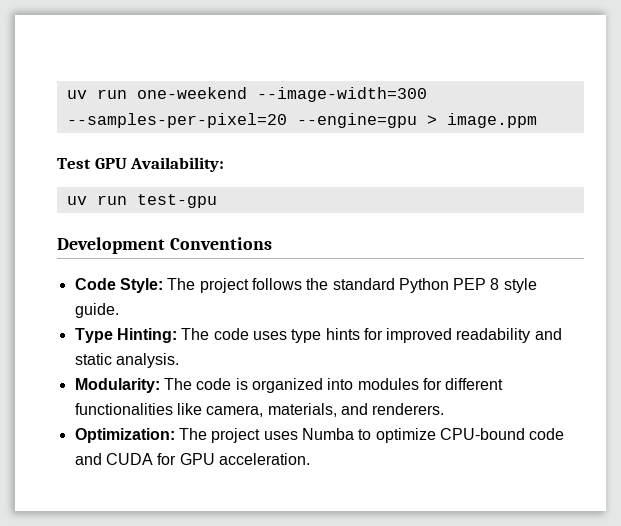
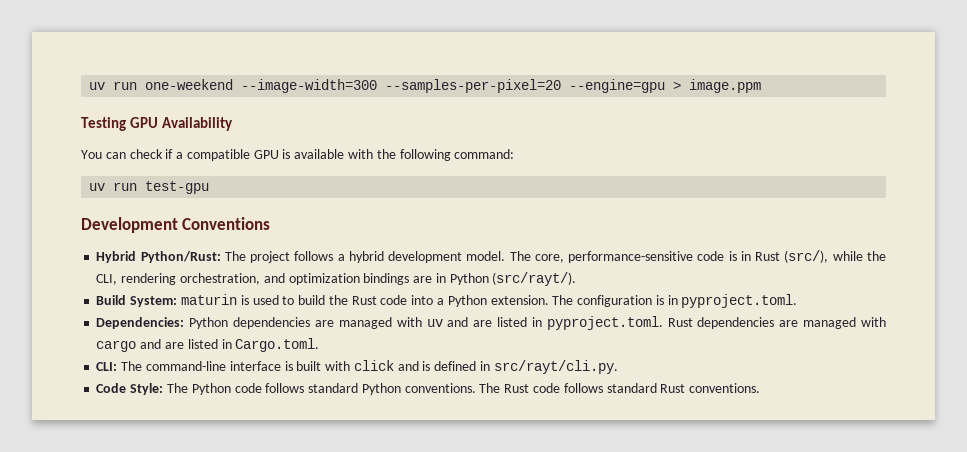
[57,157,225,172] Test GPU Availability: -> [81,117,234,131] [81,149,515,161] Testing GPU Availability // You can check if a compatible GPU is available with the following command:
[74,278,537,293] [74,303,119,318] [74,328,562,343] [74,353,179,368] [74,378,504,393] [74,403,445,417] [74,428,565,443] [74,453,310,465] Code Style: The project follows the standard Python PEP 8 style guide. // Type Hinting: The code uses type hints for improved readability and static analysis. // Modularity: The code is organized into modules for different functionalities like camera, materials, and renderers. // Optimization: The project uses Numba to optimize CPU-bound code and CUDA for GPU acceleration. -> [96,250,887,263] [96,272,577,286] [96,294,798,308] [96,316,887,330] [96,338,320,352] [96,360,618,374] [96,383,761,395] Hybrid Python/Rust: The project follows a hybrid development model. The core, performance-sensitive code is in Rust (src/), while the CLI, rendering orchestration, and optimization bindings are in Python (src/rayt/). // Build System: maturin is used to build the Rust code into a Python extension. The configuration is in pyproject.toml. // Dependencies: Python dependencies are managed with uv and are listed in pyproject.toml. Rust dependencies are managed with cargo and are listed in Cargo.toml. // CLI: The command-line interface is built with click and is defined in src/rayt/cli.py. // Code Style: The Python code follows standard Python conventions. The Rust code follows standard Rust conventions.

